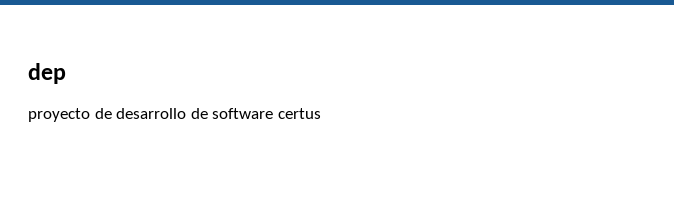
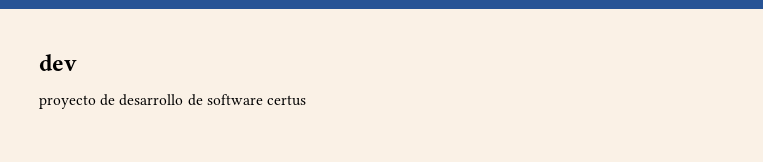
[28,63,66,84] dep -> [39,54,77,71] dev

